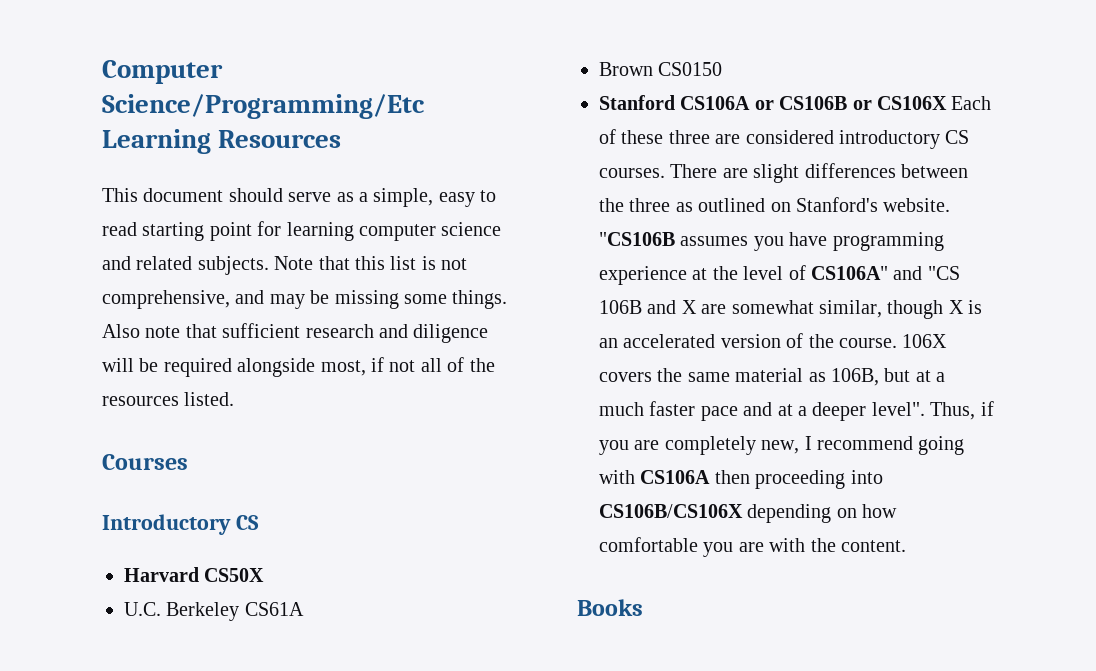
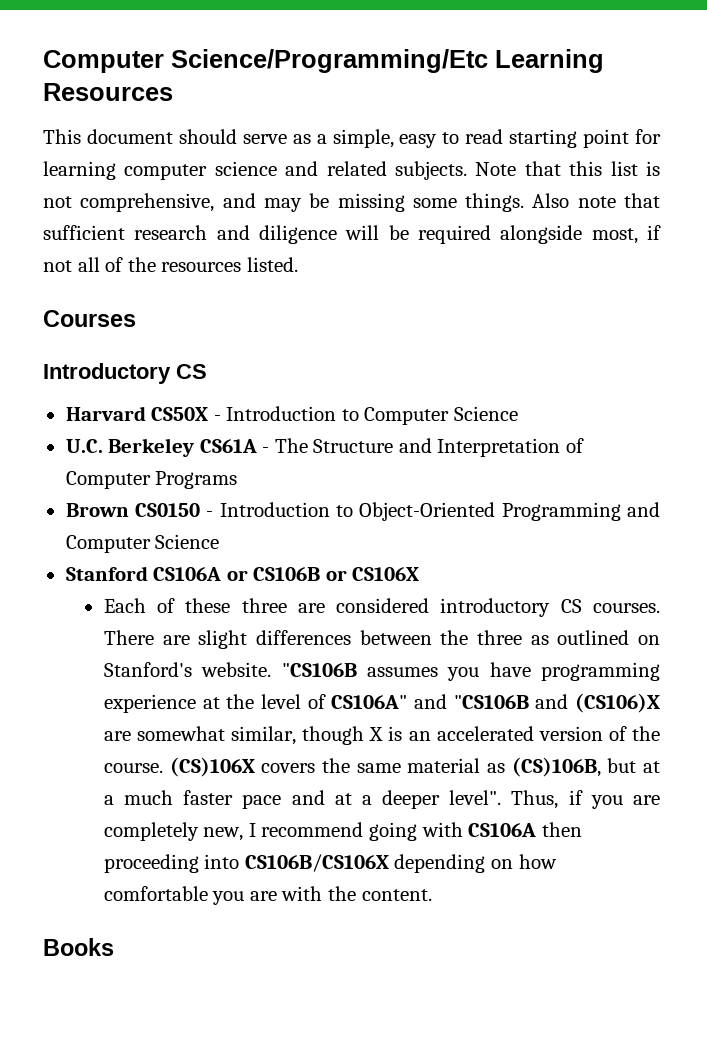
[124,602,304,621] [599,62,723,76] // U.C. Berkeley CS61A // Brown CS0150 -> [213,406,518,425] [65,438,584,457] [65,471,238,489] [65,502,661,521] [65,534,220,553] - Introduction to Computer Science // U.C. Berkeley CS61A - The Structure and Interpretation of Computer Programs // Brown CS0150 - Introduction to Object-Oriented Programming and Computer Science
(947, 103) none -> (420, 574) //
[927,266,960,280] [599,300,697,314] "CS 106B and X -> [453,693,660,713] "CS106B and (CS106)X
[902,334,948,348] 106X -> [169,757,255,777] (CS)106X
[831,368,879,386] 106B, -> [511,757,601,777] (CS)106B,

